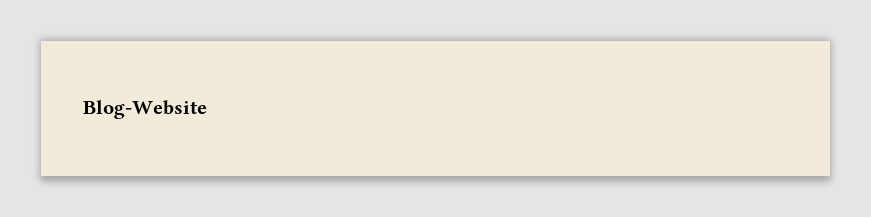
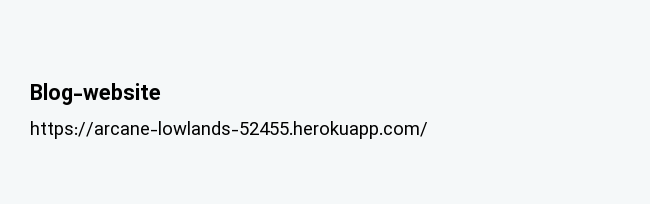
[83,100,207,119] Blog-Website -> [30,83,161,105] [30,121,428,139] Blog-website // https://arcane-lowlands-52455.herokuapp.com/

